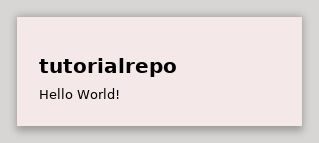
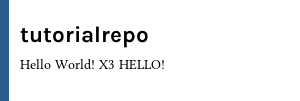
(120, 93) none -> [99,59,165,70] X3 HELLO!

